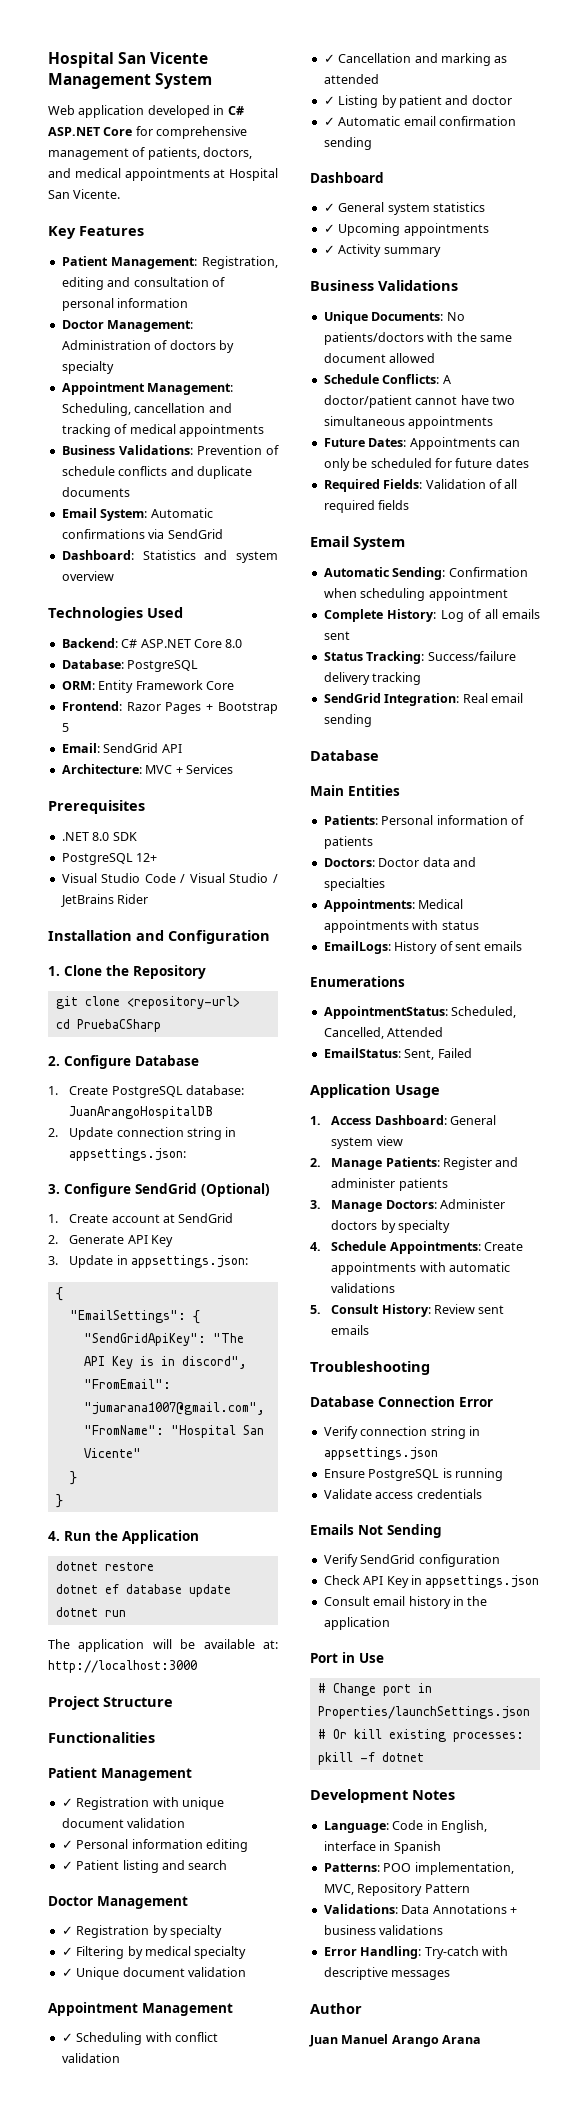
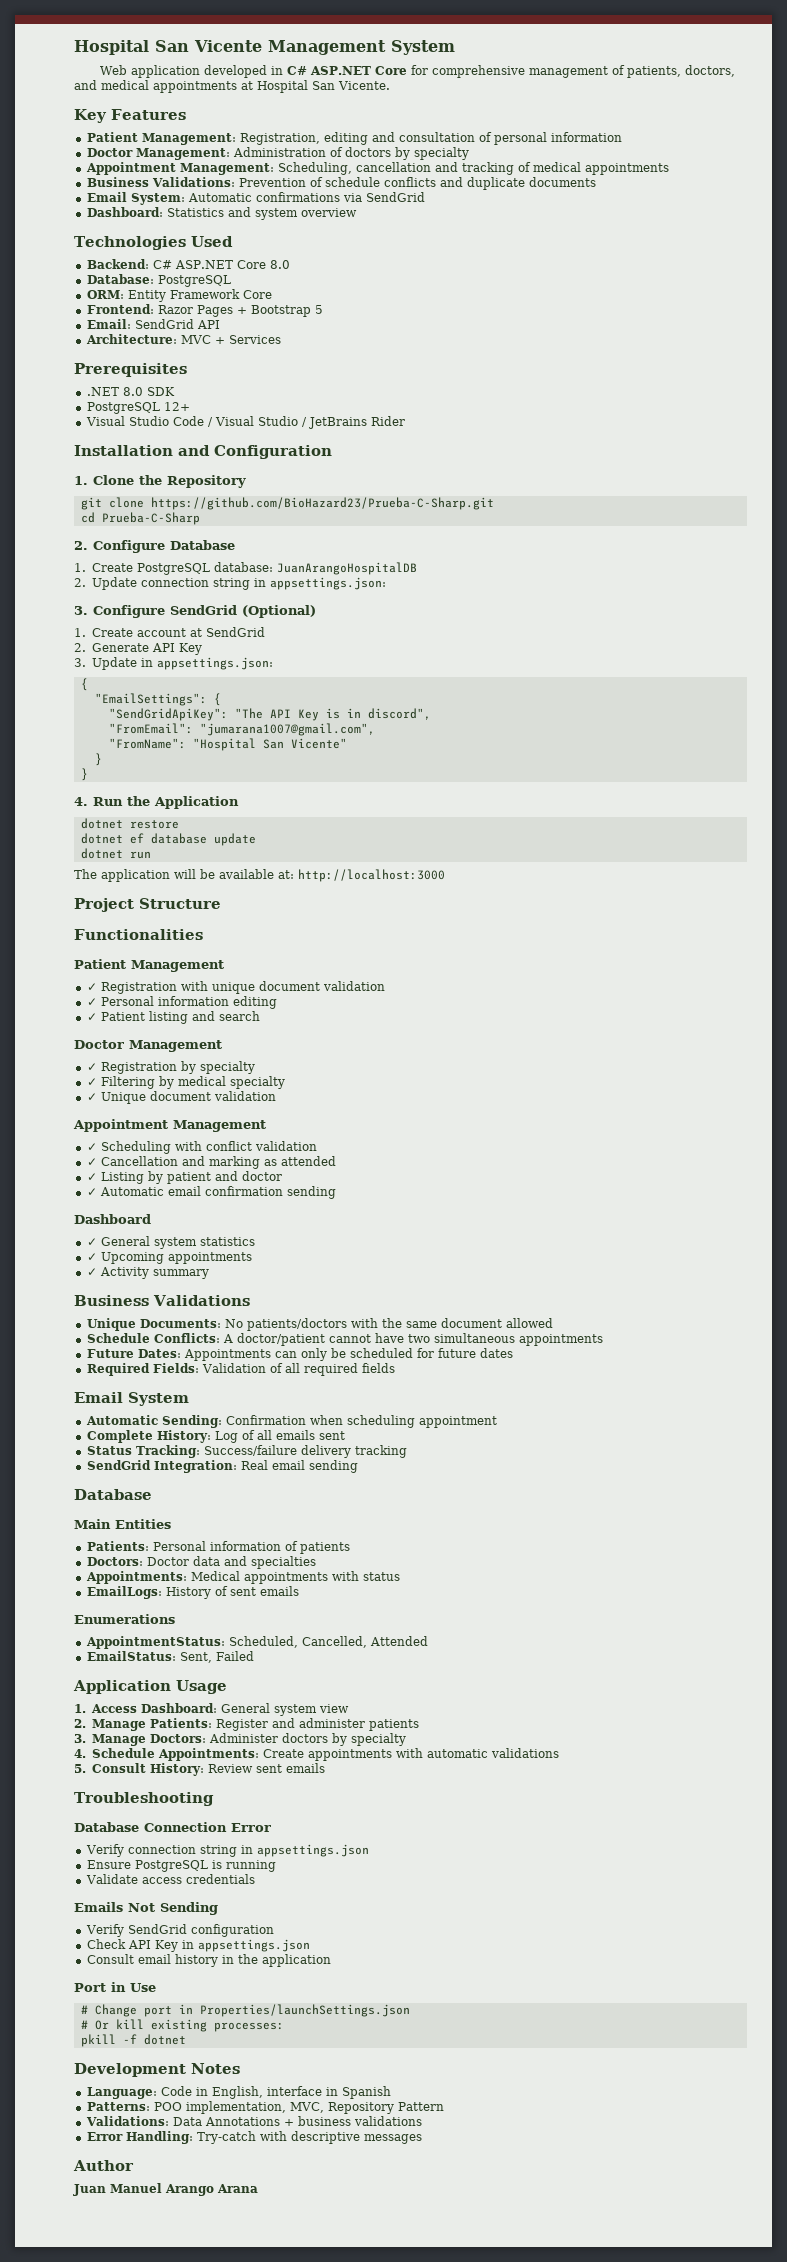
[126,996,240,1009] <repository-url> -> [150,497,494,510] https://github.com/BioHazard23/Prueba-C-Sharp.git
[76,1019,161,1032] PruebaCSharp -> [101,512,200,525] Prueba-C-Sharp

